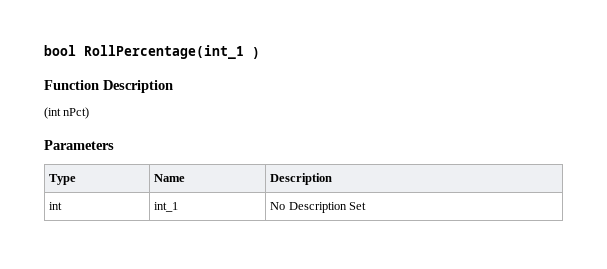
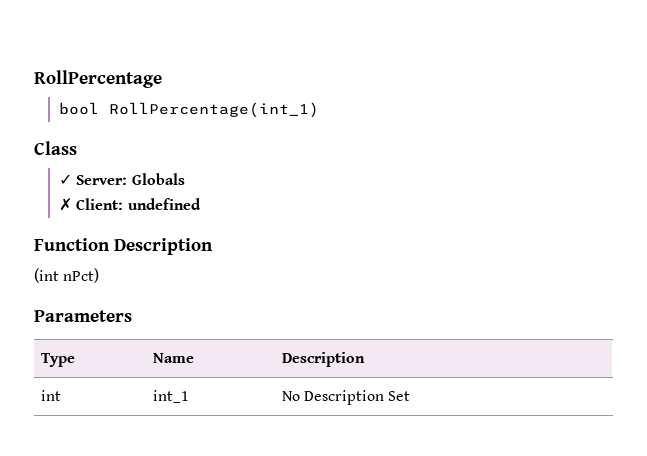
[44,45,260,59] bool RollPercentage(int_1 ) -> [34,70,162,88] [58,102,319,118] [34,141,77,155] [58,173,185,185] [58,198,201,211] RollPercentage // bool RollPercentage(int_1) // Class // ✓ Server: Globals // ✗ Client: undefined

